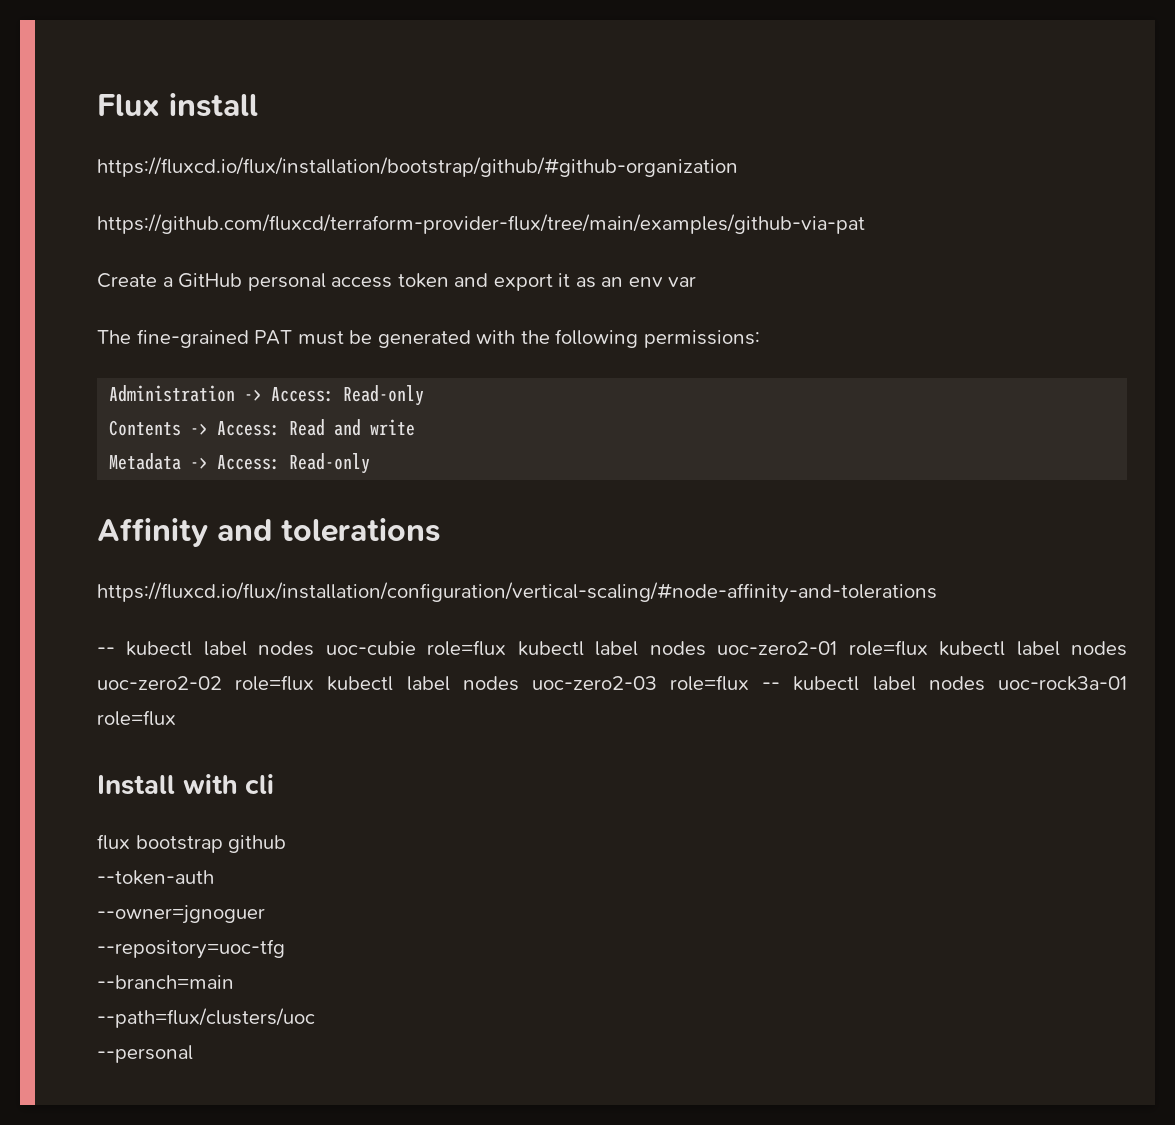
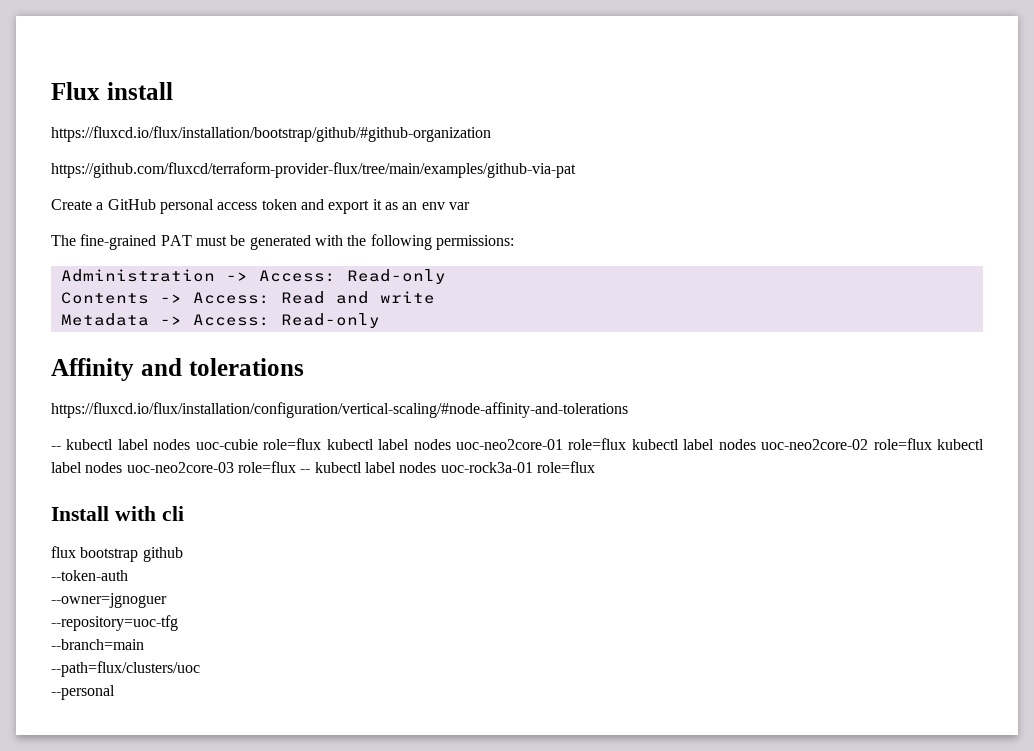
[717,640,1127,656] [97,675,657,691] uoc-zero2-01 role=flux kubectl label nodes uoc-zero2-02 role=flux kubectl label nodes uoc-zero2-03 -> [455,438,984,450] [51,462,234,473] uoc-neo2core-01 role=flux kubectl label nodes uoc-neo2core-02 role=flux kubectl label nodes uoc-neo2core-03

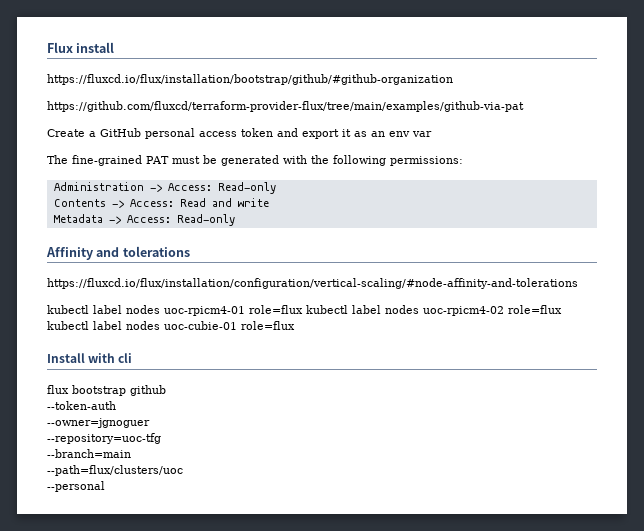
[51,438,984,450] [51,461,533,473] -- kubectl label nodes uoc-cubie role=flux kubectl label nodes uoc-neo2core-01 role=flux kubectl label nodes uoc-neo2core-02 role=flux kubectl label nodes uoc-neo2core-03 role=flux -- kubectl label nodes uoc-rock3a-01 -> [47,305,562,316] [47,321,237,330] kubectl label nodes uoc-rpicm4-01 role=flux kubectl label nodes uoc-rpicm4-02 role=flux kubectl label nodes uoc-cubie-01

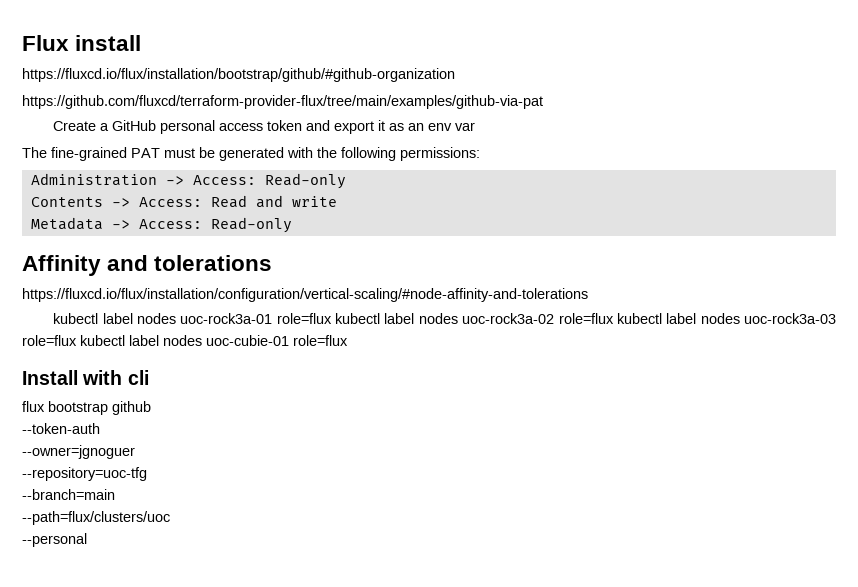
[164,305,504,316] uoc-rpicm4-01 role=flux kubectl label nodes uoc-rpicm4-02 -> [180,313,836,324] uoc-rock3a-01 role=flux kubectl label nodes uoc-rock3a-02 role=flux kubectl label nodes uoc-rock3a-03

